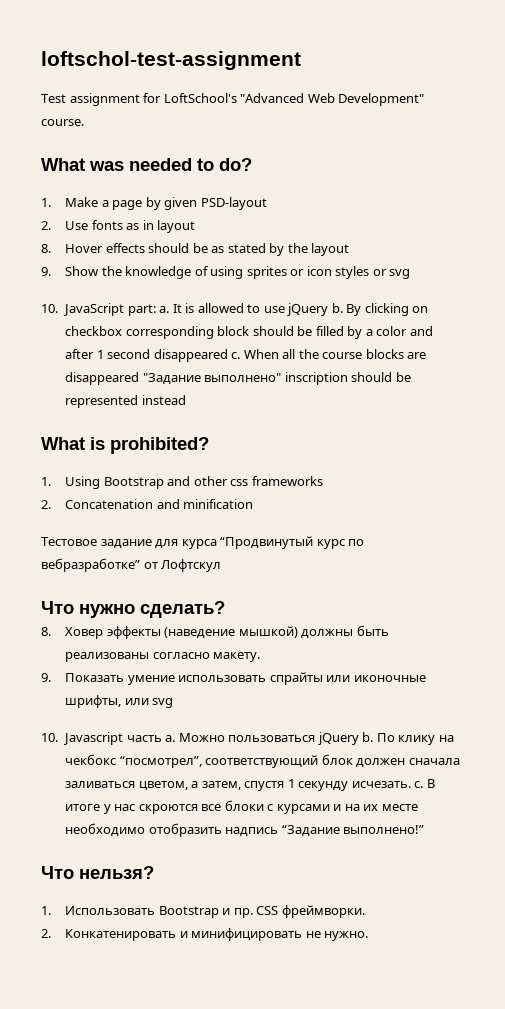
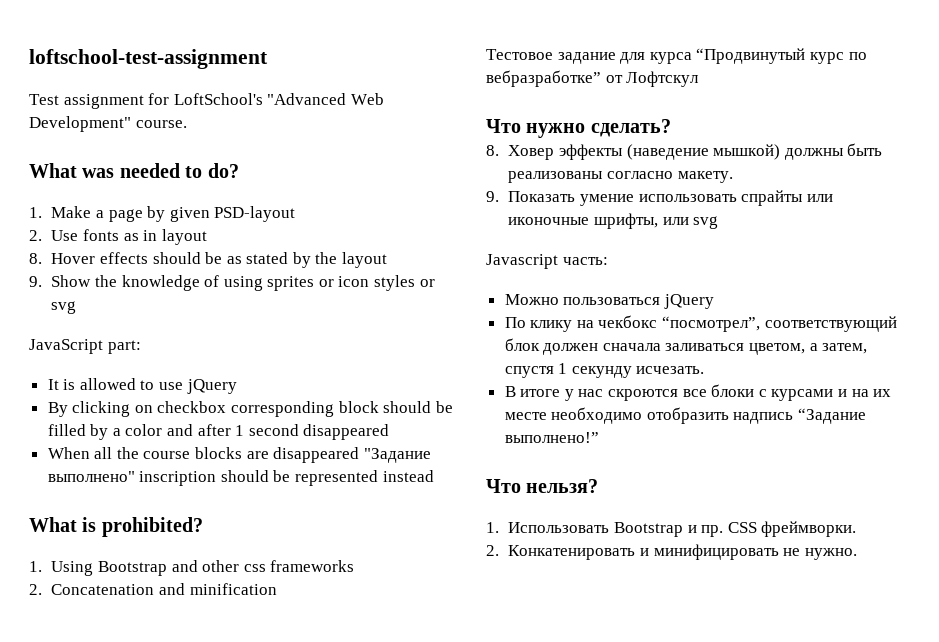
[41,51,301,70] loftschol-test-assignment -> [29,49,268,69] loftschool-test-assignment
[41,304,58,313] 10. -> (77, 307) none
[159,306,170,313] a. -> (141, 347) //
[331,303,343,313] b. -> (237, 386) //
[231,352,241,359] c. -> (390, 432) //
[41,732,176,745] 10. Javascript часть a. -> [486,254,608,269] Javascript часть: //
[362,732,374,742] b. -> (714, 301) //
[414,781,424,788] c. -> (705, 370) //

